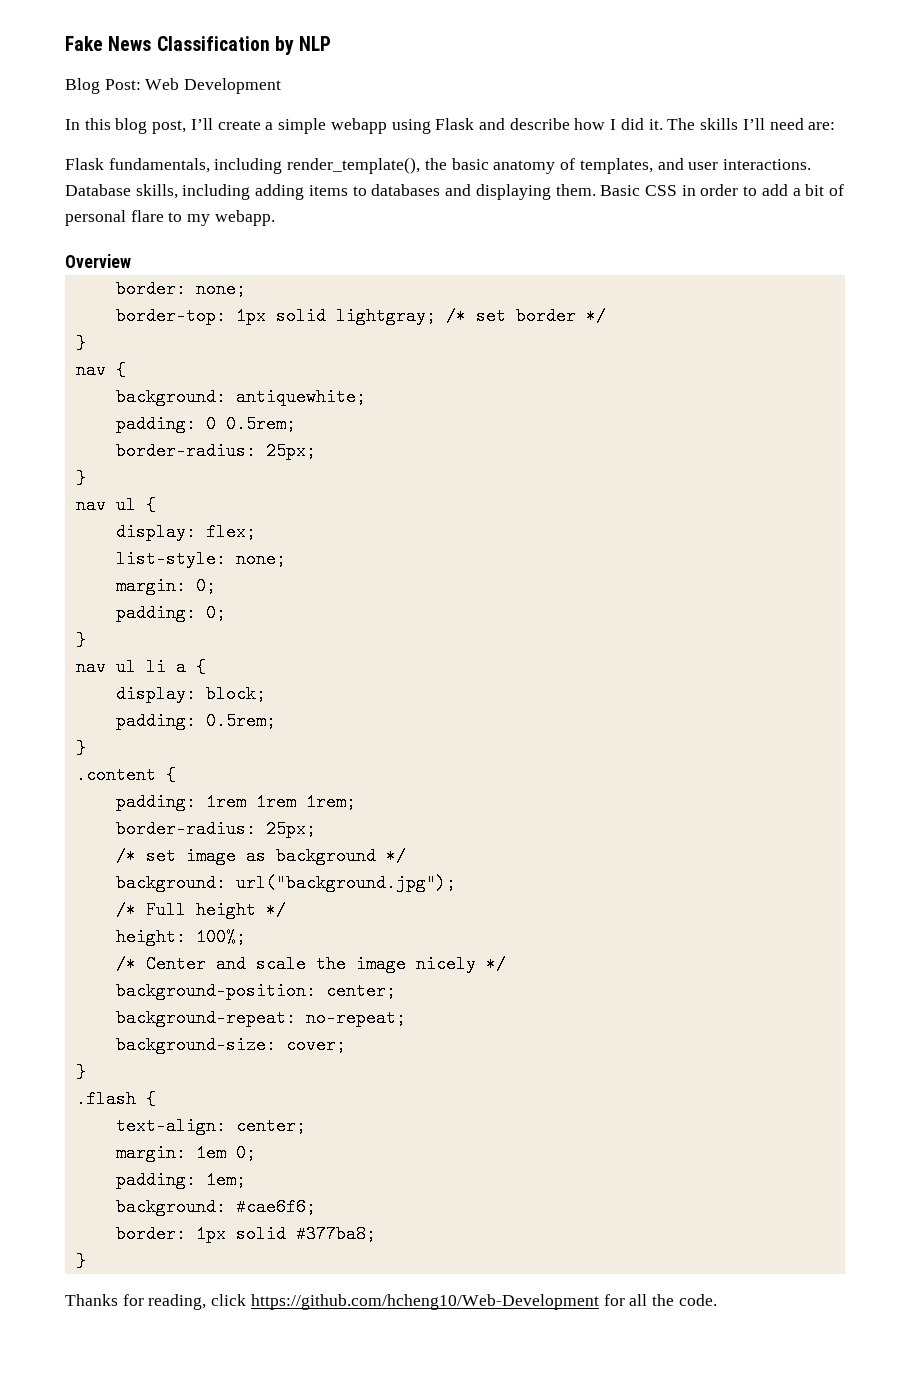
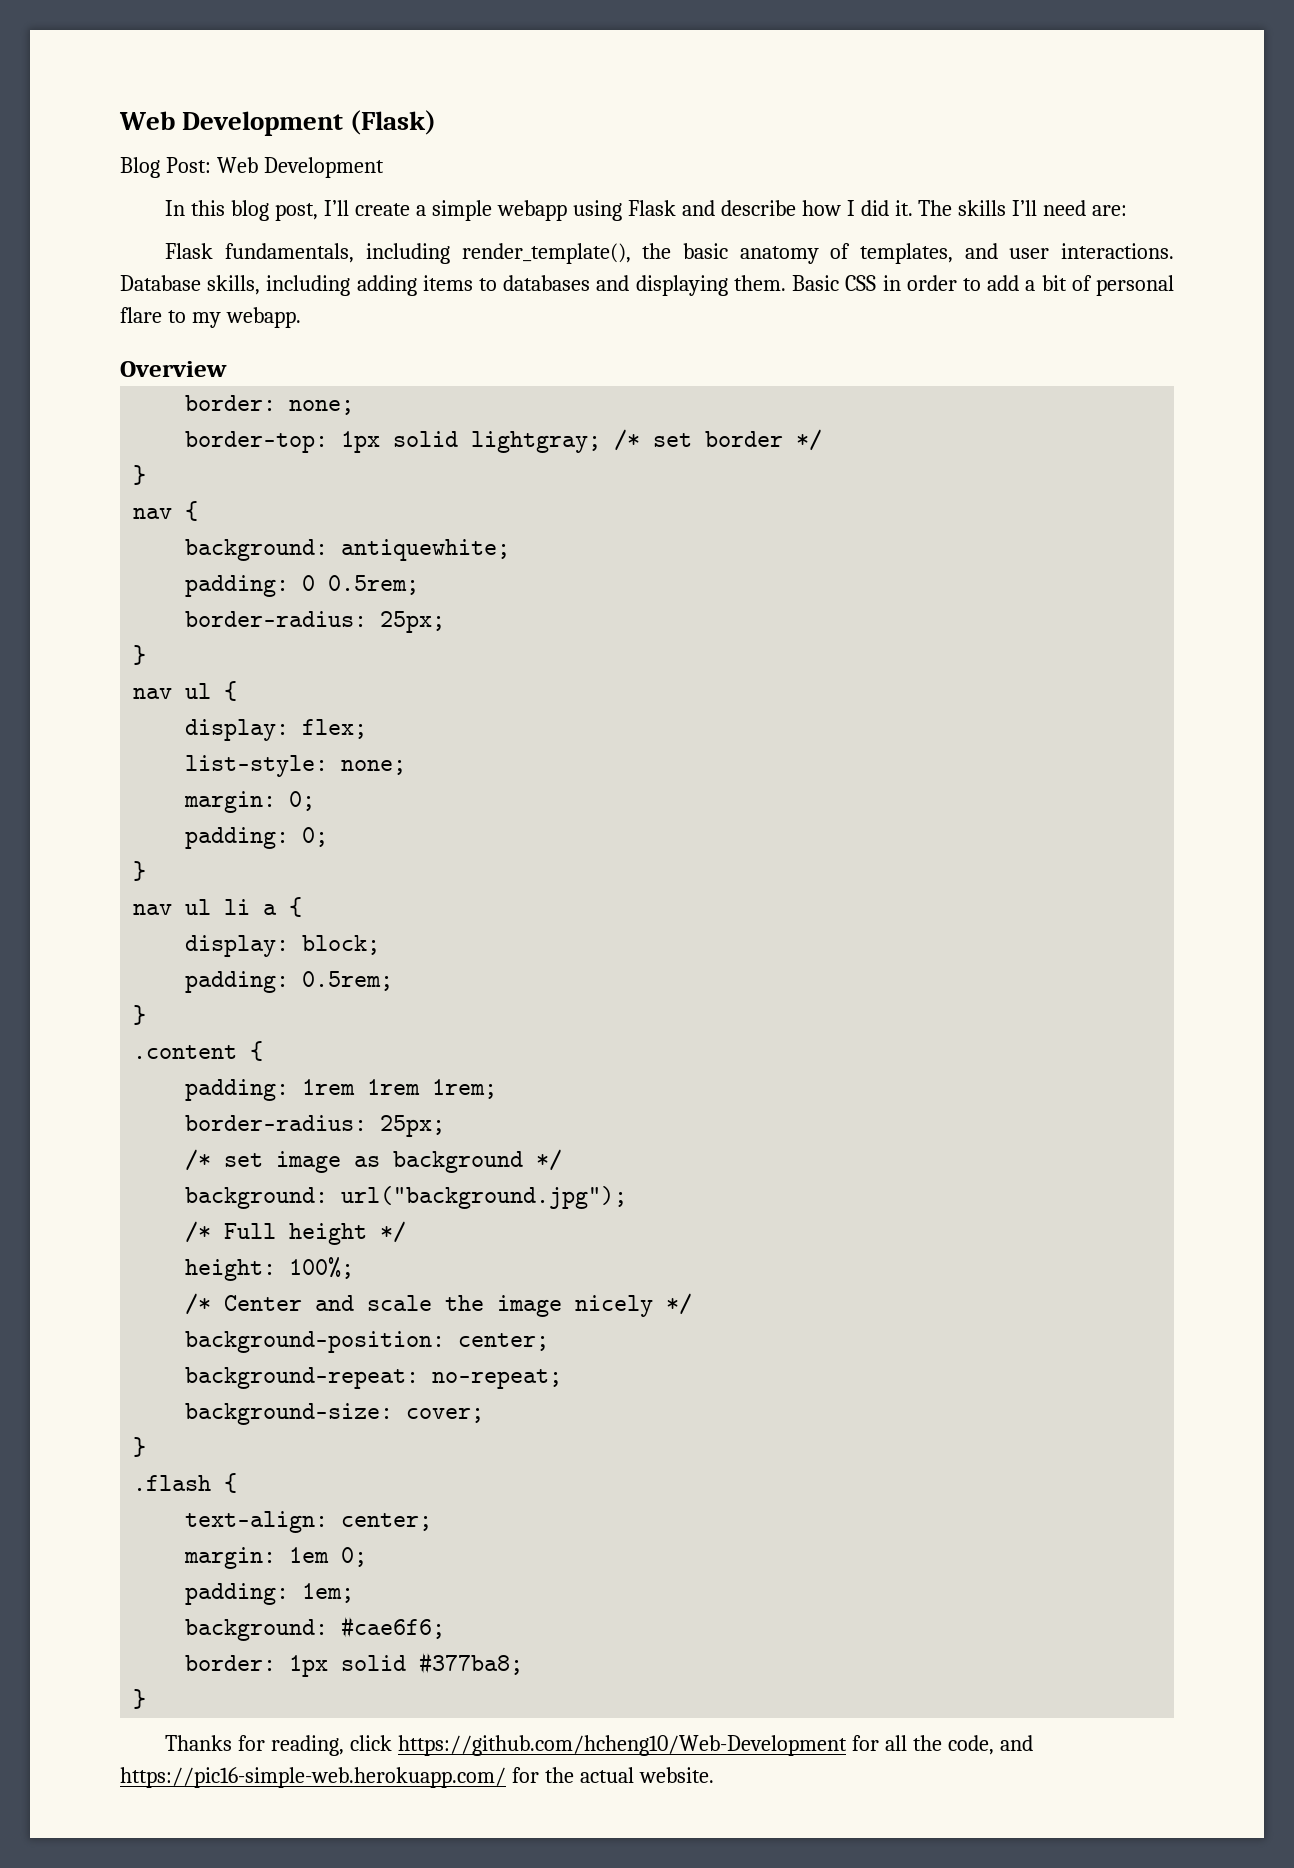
[65,36,332,55] Fake News Classification by NLP -> [119,110,437,136] Web Development (Flask)
[678,1294,717,1306] code. -> [947,1735,1033,1755] [120,1767,714,1788] code, and https://pic16-simple-web.herokuapp.com/ for the actual website.

